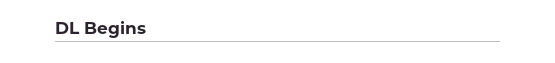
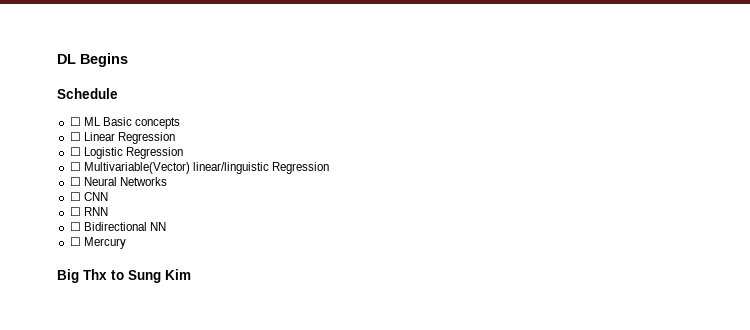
(146, 29) none -> [57,88,118,99] [69,117,180,129] [69,132,175,144] [69,147,183,159] [69,162,329,174] [69,177,167,186] [69,192,108,201] [69,207,108,216] [69,222,166,231] [69,237,126,249] [57,269,191,283] // Schedule // ☐ ML Basic concepts // ☐ Linear Regression // ☐ Logistic Regression // ☐ Multivariable(Vector) linear/linguistic Regression // ☐ Neural Networks // ☐ CNN // ☐ RNN // ☐ Bidirectional NN // ☐ Mercury // Big Thx to Sung Kim

